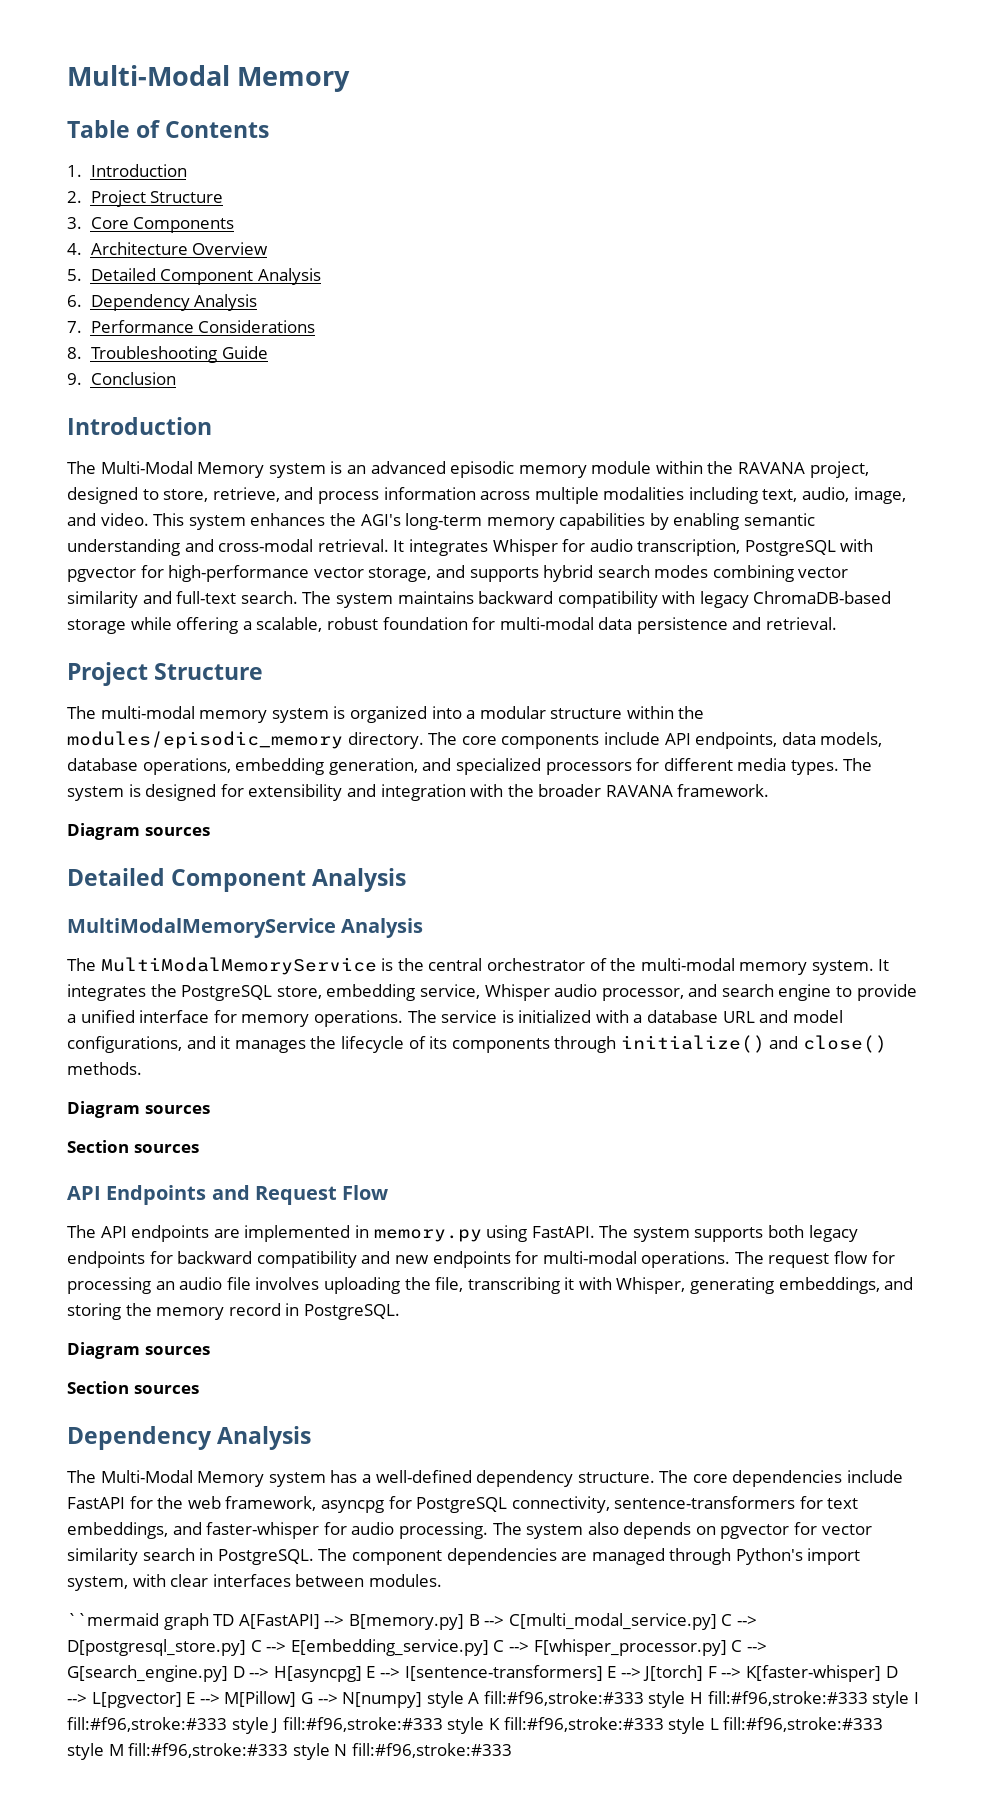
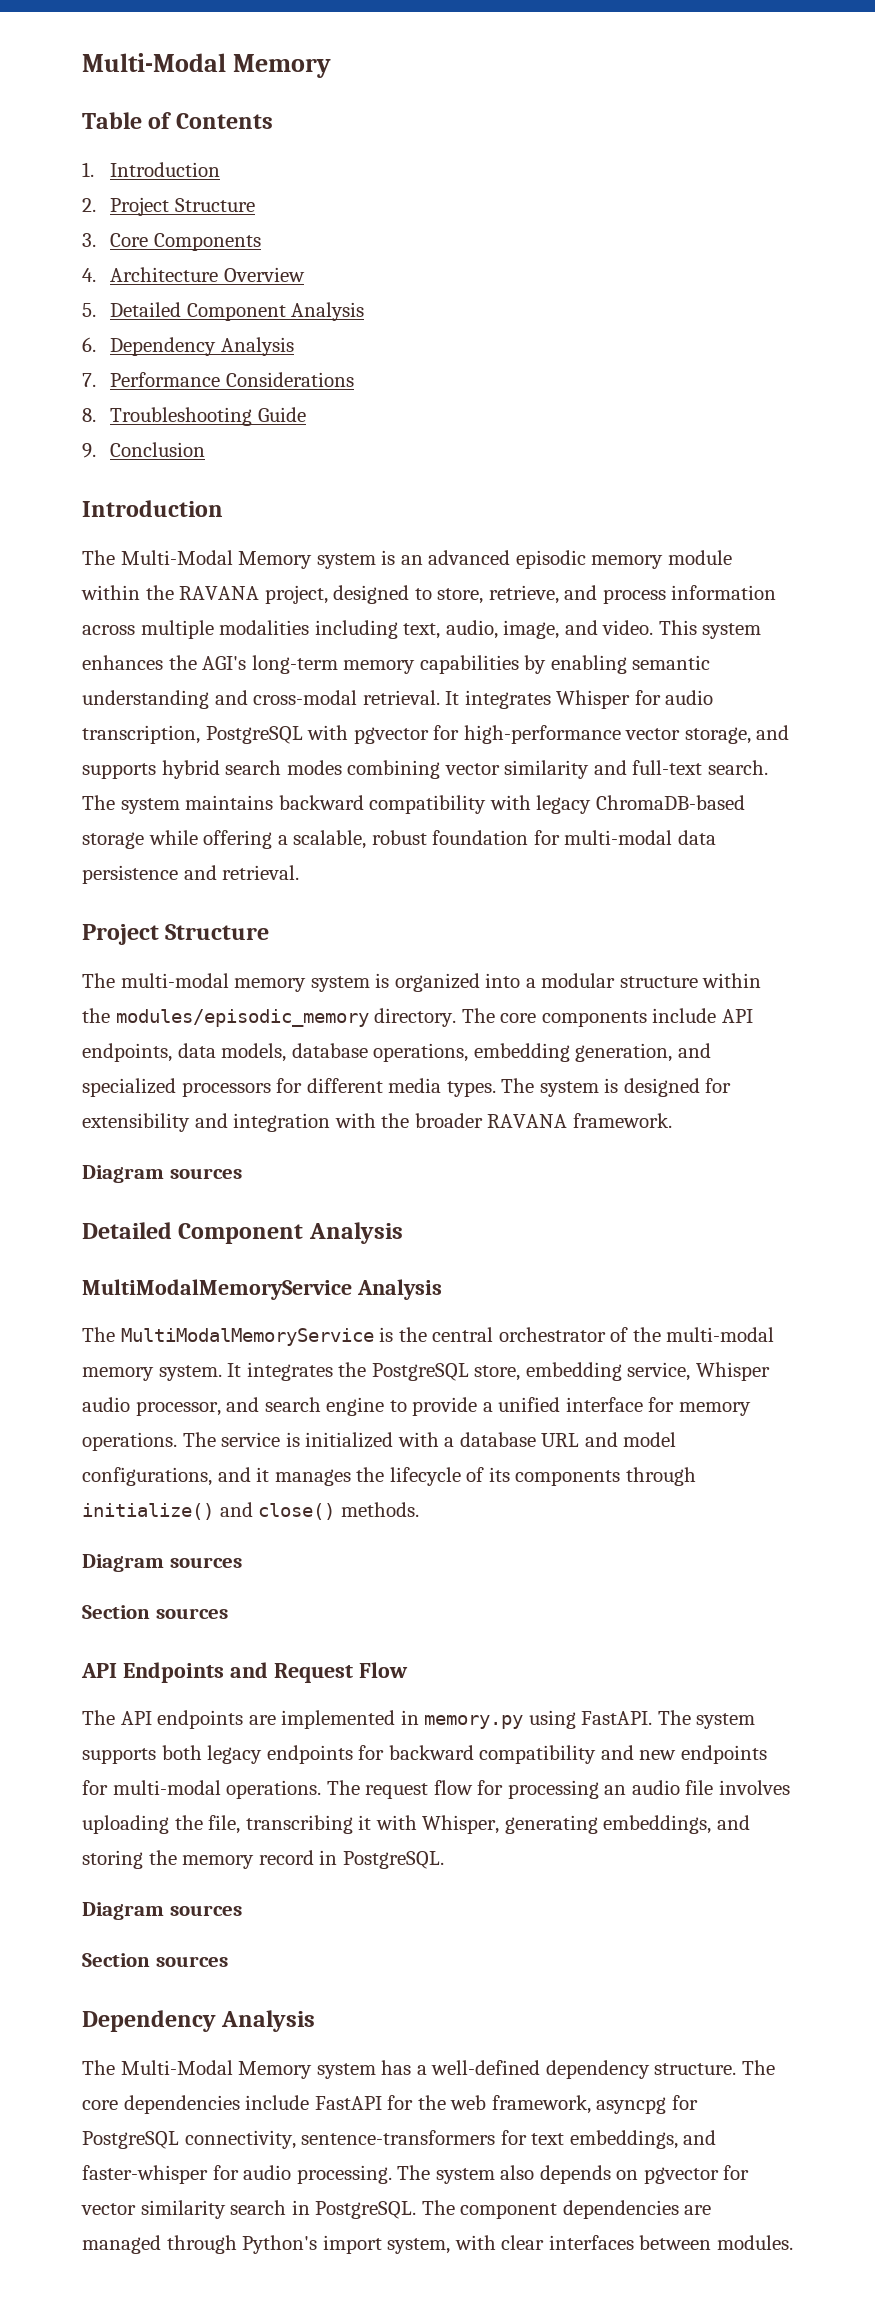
[67,1613,757,1630] [67,1639,767,1656] [67,1665,898,1682] [67,1691,919,1708] [67,1717,884,1734] [67,1743,512,1760] // ``mermaid graph TD A[FastAPI] --> B[memory.py] B --> C[multi_modal_service.py] C --> D[postgresql_store.py] C --> E[embedding_service.py] C --> F[whisper_processor.py] C --> G[search_engine.py] D --> H[asyncpg] E --> I[sentence-transformers] E --> J[torch] F --> K[faster-whisper] D --> L[pgvector] E --> M[Pillow] G --> N[numpy] style A fill:#f96,stroke:#333 style H fill:#f96,stroke:#333 style I fill:#f96,stroke:#333 style J fill:#f96,stroke:#333 style K fill:#f96,stroke:#333 style L fill:#f96,stroke:#333 style M fill:#f96,stroke:#333 style N fill:#f96,stroke:#333 -> (793, 2242) none

